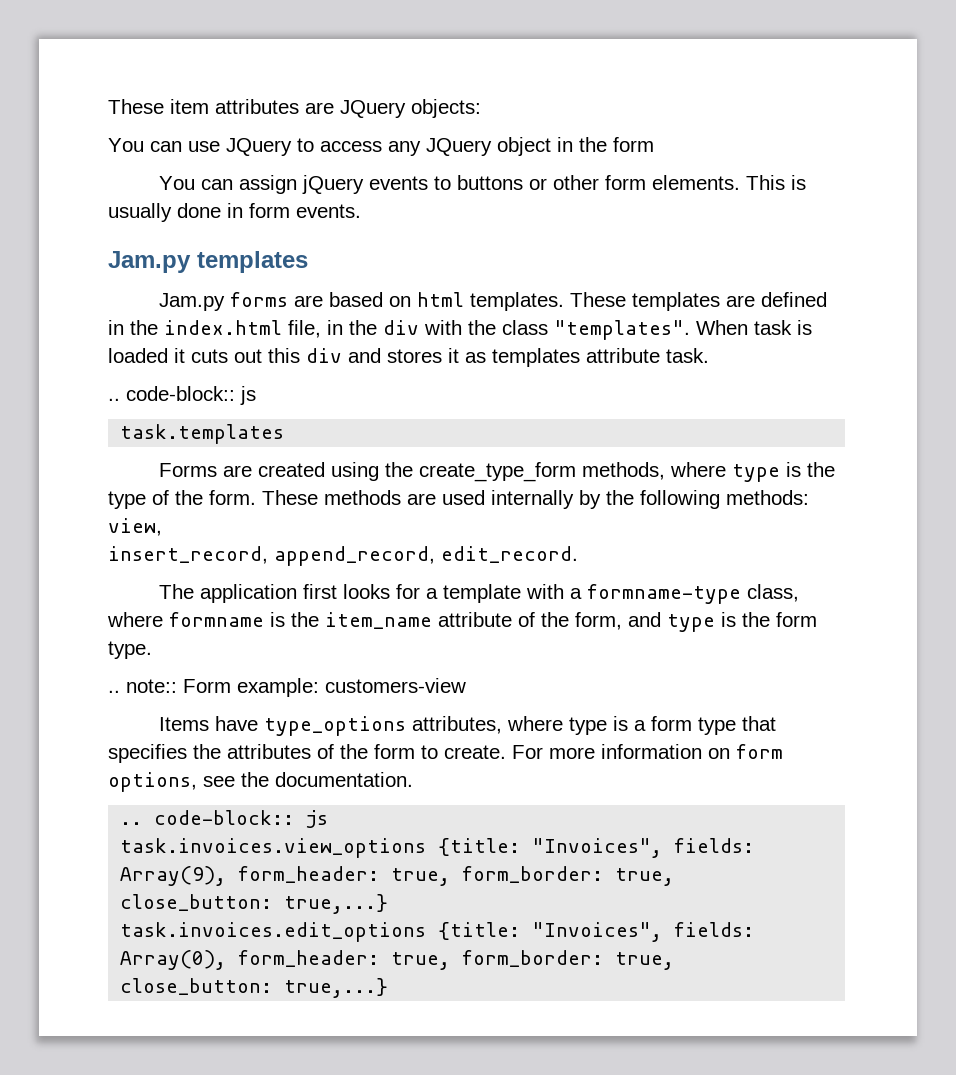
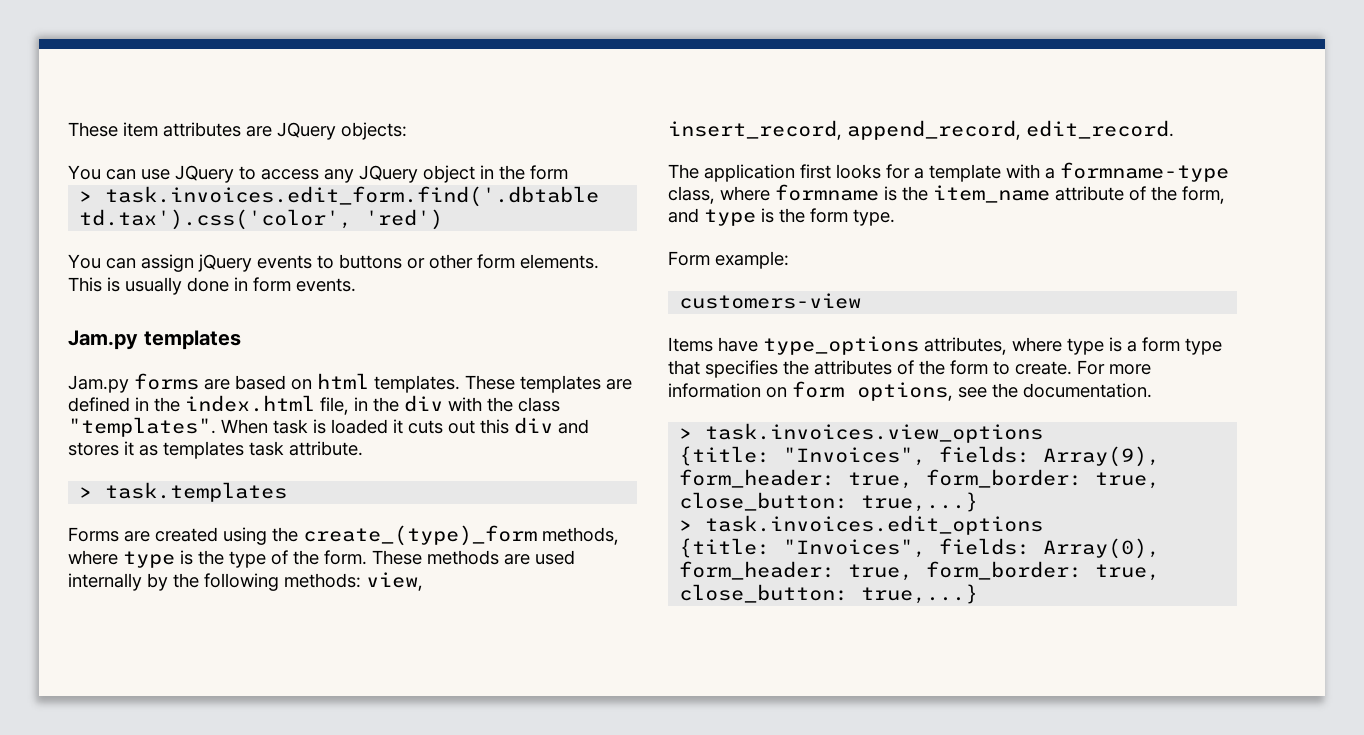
(654, 144) none -> [79,186,600,207] [79,209,444,230] // > task.invoices.edit_form.find('.dbtable td.tax').css('color', 'red')
[586,348,709,363] [108,386,256,405] attribute task. // .. code-block:: js // -> [249,441,363,456] [79,487,93,498] task attribute. // >
[418,462,576,482] create_type_form -> [303,525,537,546] create_(type)_form
[108,679,177,693] .. note:: -> (895, 217) none
(319, 687) none -> (789, 260) //
[120,810,329,828] [120,838,427,858] .. code-block:: js // task.invoices.view_options -> [679,423,1044,443] > task.invoices.view_options //
(389, 904) none -> [679,520,693,531] >
(427, 932) none -> (1044, 525) //

